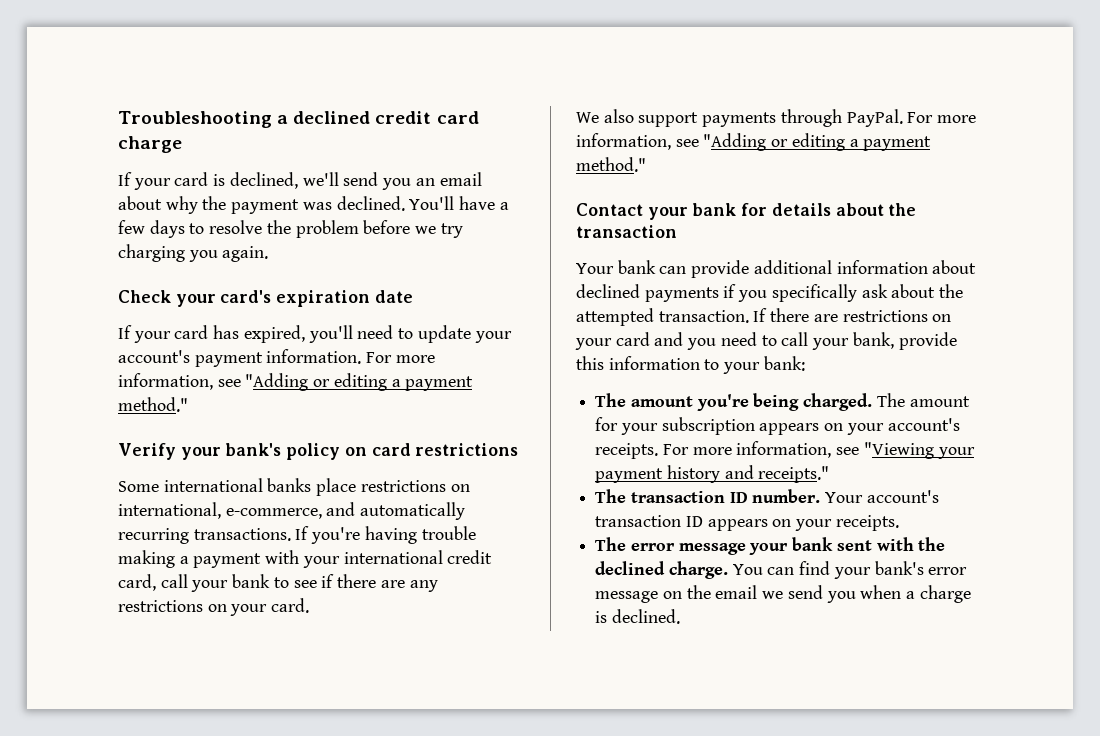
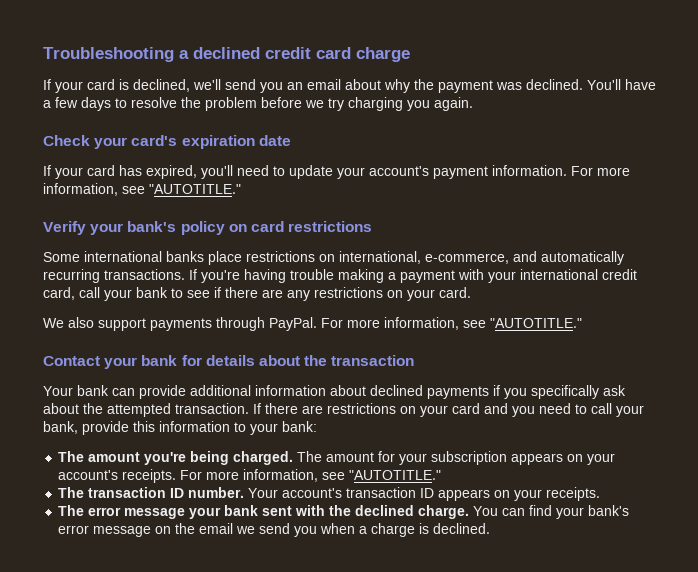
[245,373,474,391] [118,397,188,412] "Adding or editing a payment method." -> [149,184,241,194] "AUTOTITLE."
[703,133,932,151] [576,157,646,172] "Adding or editing a payment method." -> [490,318,582,328] "AUTOTITLE."
[863,442,975,459] [595,465,830,483] "Viewing your payment history and receipts." -> [349,470,442,480] "AUTOTITLE."

